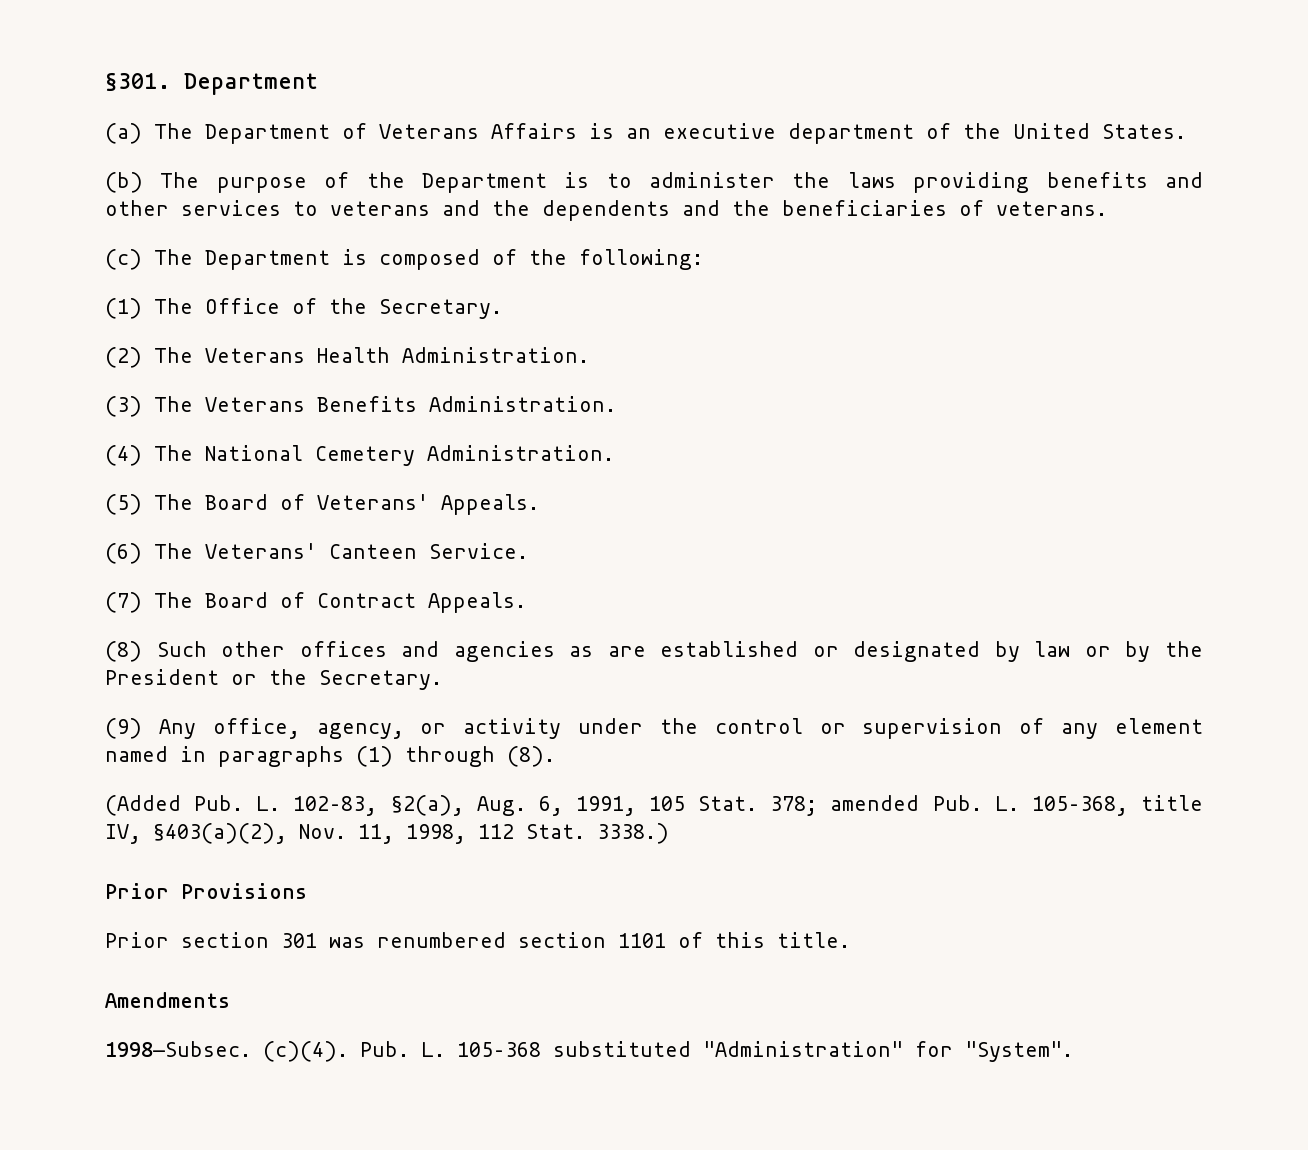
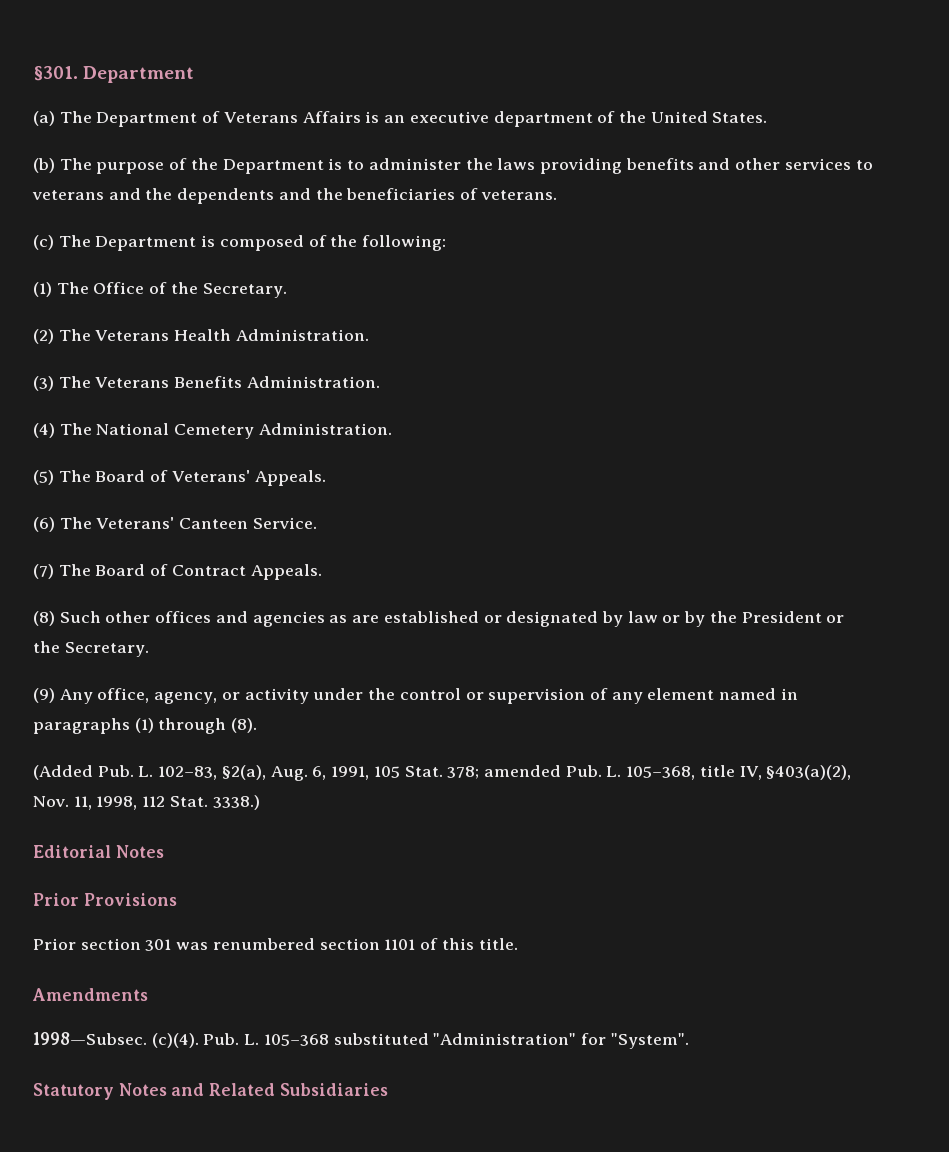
(669, 833) none -> [33,845,164,858] // Editorial Notes
(1073, 1051) none -> [33,1083,388,1100] // Statutory Notes and Related Subsidiaries

